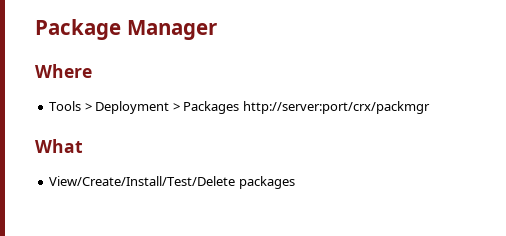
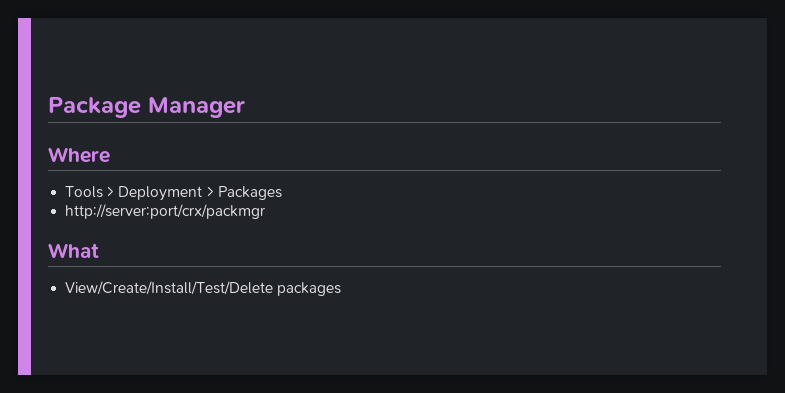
(240, 107) none -> (282, 193) //

